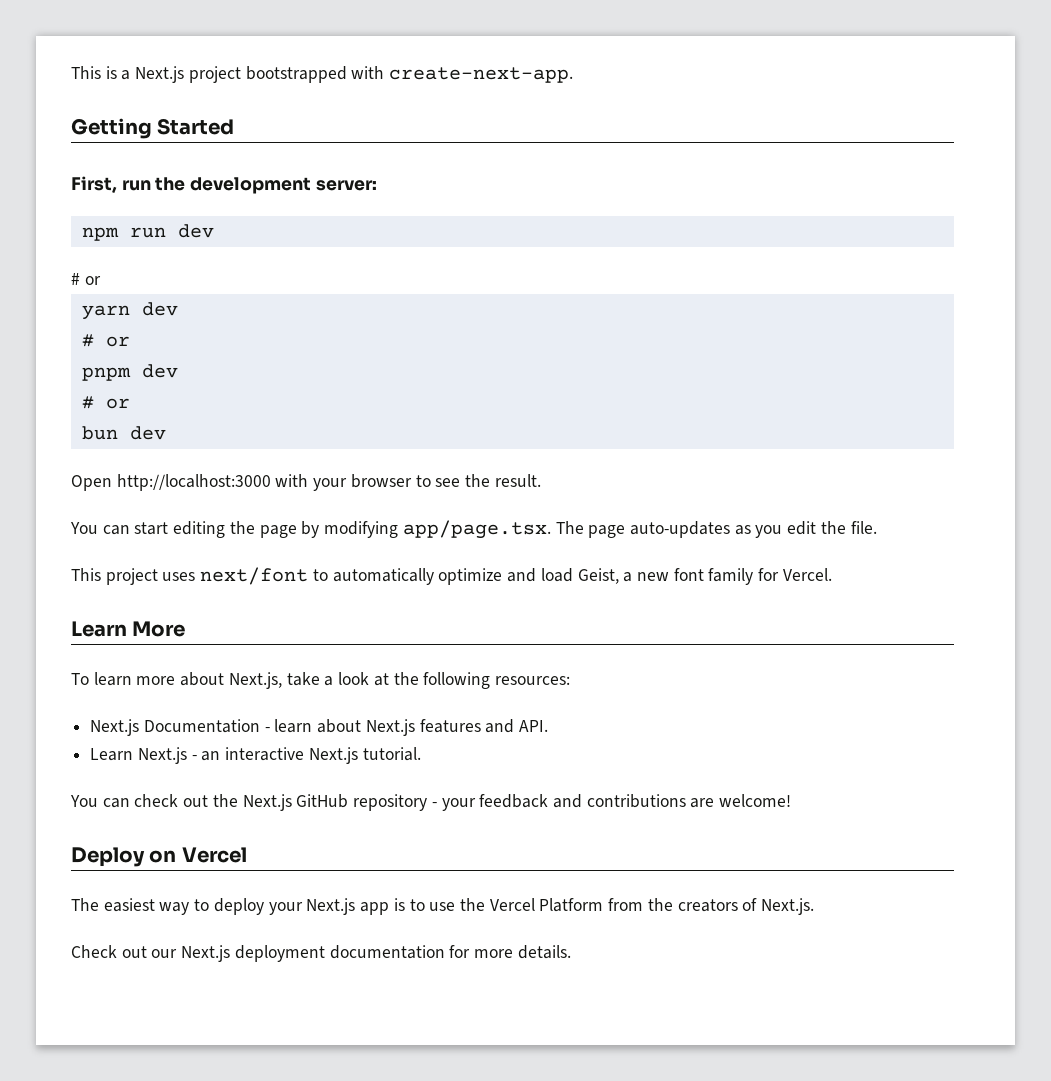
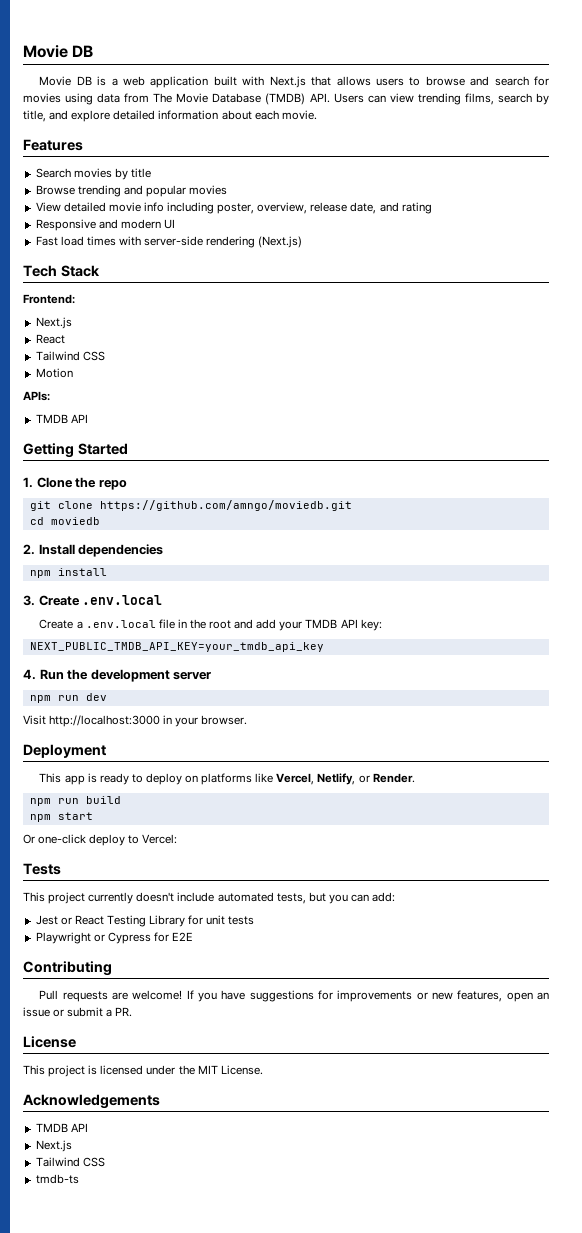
[71,66,574,83] [71,118,235,139] [71,176,151,193] This is a Next.js project bootstrapped with create-next-app. // Getting Started // First, run -> [23,45,94,58] [39,76,549,88] [23,93,549,105] [23,110,317,122] [23,139,83,151] [35,168,151,180] [35,185,228,197] [35,202,432,214] [35,219,175,231] [35,236,303,248] [23,265,100,277] [23,294,75,304] [35,317,72,329] [35,334,65,344] [35,351,105,361] [35,368,73,378] [23,391,50,401] [35,414,88,423] [23,443,128,458] [23,477,127,490] [29,500,352,511] [29,517,100,525] [23,544,164,557] [29,568,107,578] [23,595,163,606] [39,619,382,631] [29,642,324,652] [23,669,64,680] Movie DB // Movie DB is a web application built with Next.js that allows users to browse and search for movies using data from The Movie Database (TMDB) API. Users can view trending films, search by title, and explore detailed information about each movie. // Features // Search movies by title // Browse trending and popular movies // View detailed movie info including poster, overview, release date, and rating // Responsive and modern UI // Fast load times with server-side rendering (Next.js) // Tech Stack // Frontend: // Next.js // React // Tailwind CSS // Motion // APIs: // TMDB API // Getting Started // 1. Clone the repo // git clone https://github.com/amngo/moviedb.git // cd moviedb // 2. Install dependencies // npm install // 3. Create .env.local // Create a .env.local file in the root and add your TMDB API key: // NEXT_PUBLIC_TMDB_API_KEY=your_tmdb_api_key // 4. Run
[315,180,377,191] server: -> [173,672,212,680] server
[71,273,101,285] [81,302,178,320] [81,334,130,347] [81,364,178,381] [81,396,130,409] [81,426,166,440] [71,474,541,491] [70,520,877,539] [71,567,832,585] [71,621,186,637] [71,672,570,689] [90,719,549,736] [90,747,421,764] [70,794,792,811] [71,847,247,867] [71,898,815,915] [71,945,571,962] # or // yarn dev // # or // pnpm dev // # or // bun dev // Open http://localhost:3000 with your browser to see the result. // You can start editing the page by modifying app/page.tsx. The page auto-updates as you edit the file. // This project uses next/font to automatically optimize and load Geist, a new font family for Vercel. // Learn More // To learn more about Next.js, take a look at the following resources: // Next.js Documentation - learn about Next.js features and API. // Learn Next.js - an interactive Next.js tutorial. // You can check out the Next.js GitHub repository - your feedback and contributions are welcome! // Deploy on Vercel // The easiest way to deploy your Next.js app is to use the Vercel Platform from the creators of Next.js. // Check out our Next.js deployment documentation for more details. -> [23,715,248,727] [23,744,106,758] [39,773,415,785] [29,796,121,806] [29,812,93,822] [23,834,178,846] [23,863,61,875] [23,892,396,904] [35,915,255,927] [35,932,194,944] [23,961,112,976] [39,990,549,1002] [23,1007,133,1017] [23,1036,76,1048] [23,1065,263,1077] [23,1094,160,1109] [35,1123,88,1132] [35,1140,72,1152] [35,1157,105,1167] [35,1174,79,1184] Visit http://localhost:3000 in your browser. // Deployment // This app is ready to deploy on platforms like Vercel, Netlify, or Render. // npm run build // npm start // Or one-click deploy to Vercel: // Tests // This project currently doesn't include automated tests, but you can add: // Jest or React Testing Library for unit tests // Playwright or Cypress for E2E // Contributing // Pull requests are welcome! If you have suggestions for improvements or new features, open an issue or submit a PR. // License // This project is licensed under the MIT License. // Acknowledgements // TMDB API // Next.js // Tailwind CSS // tmdb-ts

